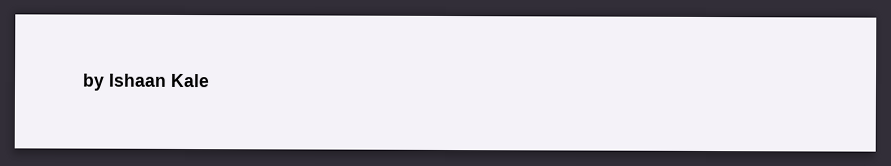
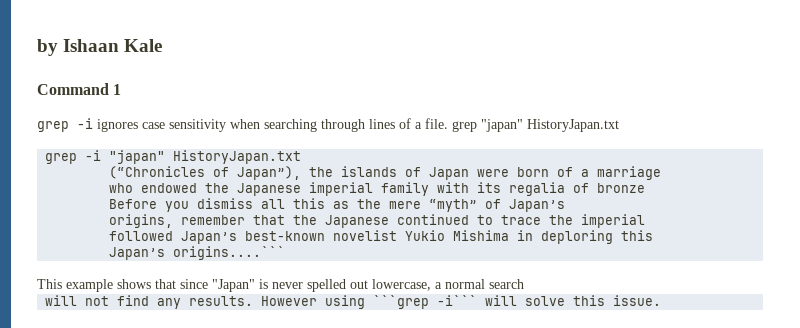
(210, 80) none -> [37,83,122,95] [37,118,619,132] [45,150,302,164] [109,166,662,180] [109,182,646,196] [109,198,566,212] [109,214,646,228] [109,230,654,244] [109,246,286,260] [37,279,524,292] [45,295,662,309] // Command 1 // grep -i ignores case sensitivity when searching through lines of a file. grep "japan" HistoryJapan.txt // grep -i "japan" HistoryJapan.txt // (“Chronicles of Japan”), the islands of Japan were born of a marriage // who endowed the Japanese imperial family with its regalia of bronze // Before you dismiss all this as the mere “myth” of Japan’s // origins, remember that the Japanese continued to trace the imperial // followed Japan’s best-known novelist Yukio Mishima in deploring this // Japan’s origins....``` // This example shows that since "Japan" is never spelled out lowercase, a normal search // will not find any results. However using ```grep -i``` will solve this issue.

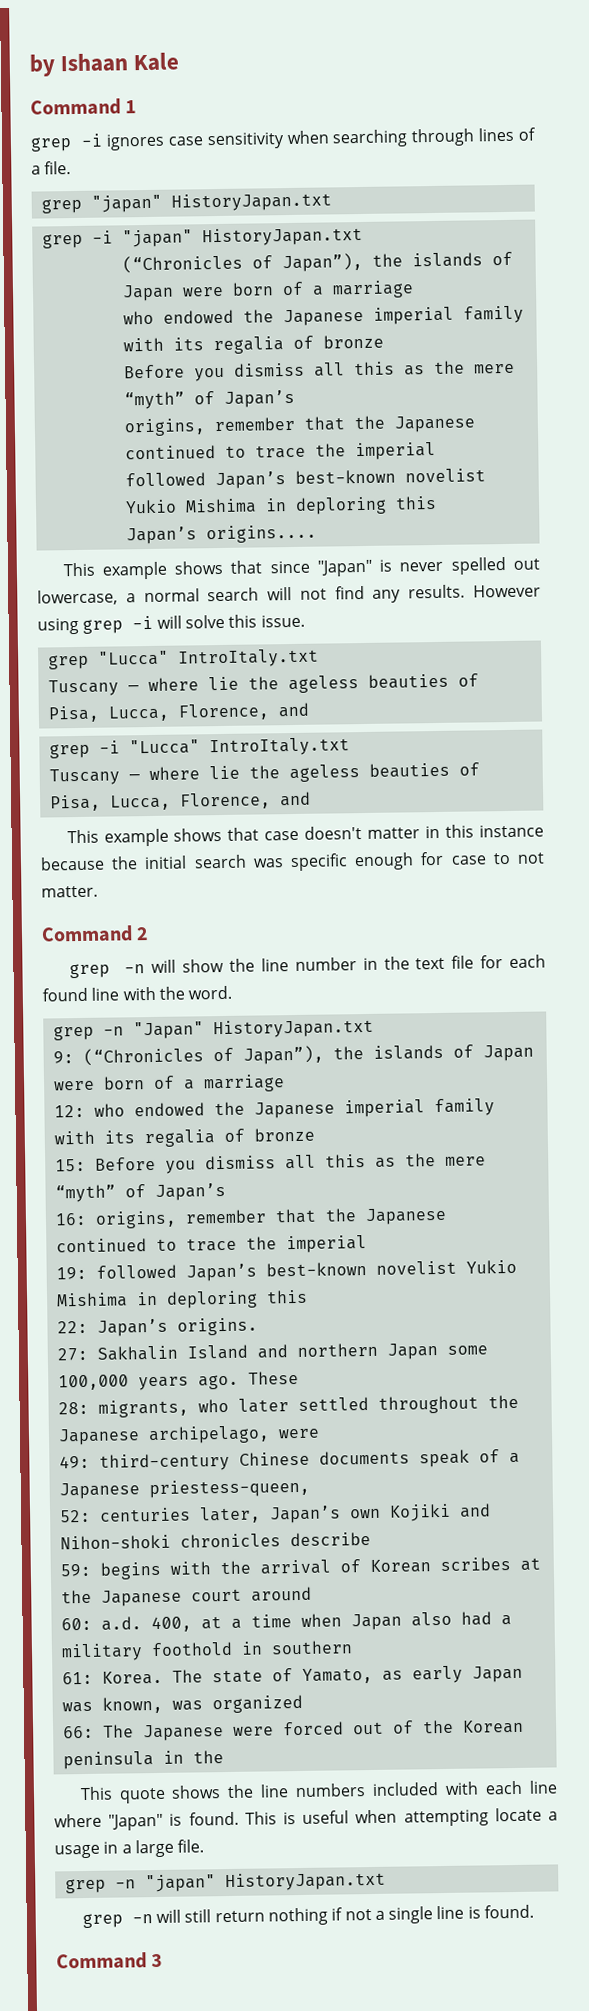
(448, 123) none -> (72, 168) //
[173,246,286,260] origins....``` -> [205,524,317,544] origins....
(524, 284) // -> (260, 594) none
[373,295,478,309] ```grep -i``` -> [82,615,154,634] grep -i
(662, 300) none -> [47,648,319,670] [47,673,479,697] [47,702,309,723] [48,737,350,759] [48,762,480,786] [49,791,311,812] [66,824,544,847] [40,851,545,872] [41,885,98,898] [41,925,150,943] [68,954,547,979] [42,985,233,1002] [52,1018,374,1041] [52,1044,534,1066] [53,1074,285,1093] [53,1098,495,1119] [53,1127,315,1148] [54,1153,486,1174] [54,1182,226,1203] [54,1207,447,1229] [55,1235,367,1254] [55,1259,517,1282] [55,1289,308,1309] [56,1317,258,1337] [56,1342,488,1361] [57,1370,299,1391] [57,1394,519,1418] [57,1425,320,1446] [58,1449,520,1472] [58,1478,310,1500] [59,1503,491,1524] [59,1531,371,1550] [59,1557,541,1580] [60,1586,312,1607] [60,1611,512,1633] [60,1640,353,1662] [61,1665,523,1685] [61,1694,303,1714] [62,1719,524,1742] [62,1750,224,1770] [79,1780,558,1804] [54,1807,558,1831] [54,1839,205,1859] [64,1871,386,1894] [81,1904,535,1929] [56,1952,164,1970] // grep "Lucca" IntroItaly.txt // Tuscany — where lie the ageless beauties of Pisa, Lucca, Florence, and // grep -i "Lucca" IntroItaly.txt // Tuscany — where lie the ageless beauties of Pisa, Lucca, Florence, and // This example shows that case doesn't matter in this instance because the initial search was specific enough for case to not matter. // Command 2 // grep -n will show the line number in the text file for each found line with the word. // grep -n "Japan" HistoryJapan.txt // 9: (“Chronicles of Japan”), the islands of Japan were born of a marriage // 12: who endowed the Japanese imperial family with its regalia of bronze // 15: Before you dismiss all this as the mere “myth” of Japan’s // 16: origins, remember that the Japanese continued to trace the imperial // 19: followed Japan’s best-known novelist Yukio Mishima in deploring this // 22: Japan’s origins. // 27: Sakhalin Island and northern Japan some 100,000 years ago. These // 28: migrants, who later settled throughout the Japanese archipelago, were // 49: third-century Chinese documents speak of a Japanese priestess-queen, // 52: centuries later, Japan’s own Kojiki and Nihon-shoki chronicles describe // 59: begins with the arrival of Korean scribes at the Japanese court around // 60: a.d. 400, at a time when Japan also had a military foothold in southern // 61: Korea. The state of Yamato, as early Japan was known, was organized // 66: The Japanese were forced out of the Korean peninsula in the // This quote shows the line numbers included with each line where "Japan" is found. This is useful when attempting locate a usage in a large file. // grep -n "japan" HistoryJapan.txt // grep -n will still return nothing if not a single line is found. // Command 3

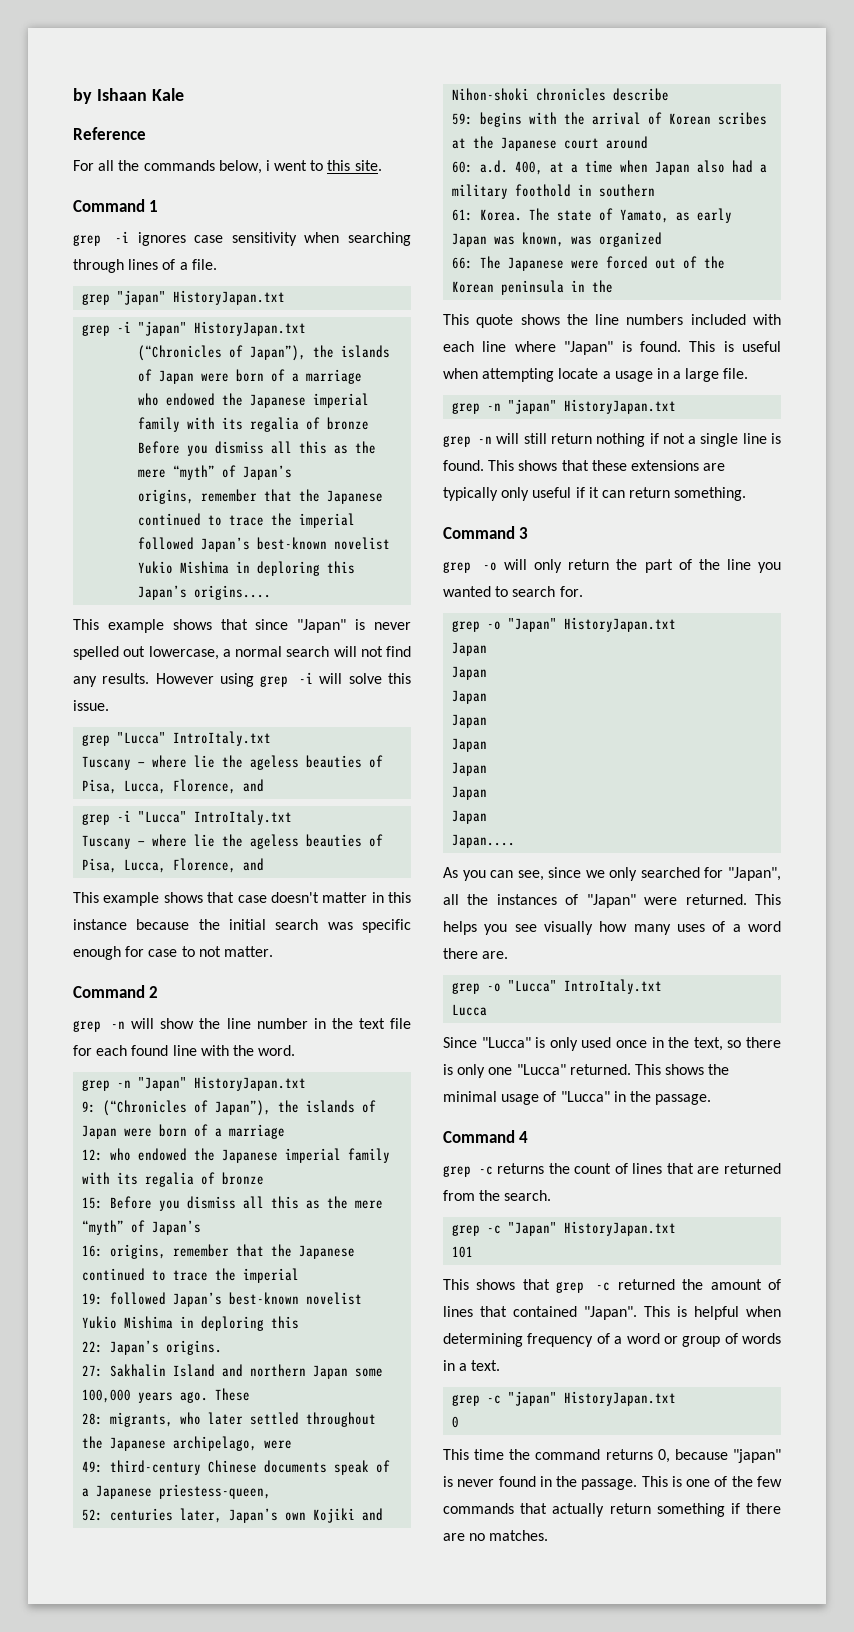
(180, 62) none -> [73,127,146,140] [73,160,382,174] // Reference // For all the commands below, i went to this site.
[56,1952,164,1970] // Command 3 -> [488,460,726,471] [443,487,747,501] [443,526,529,539] [443,559,781,573] [443,586,583,597] [452,617,677,632] [452,642,488,656] [452,666,488,680] [452,690,488,704] [452,714,488,728] [452,738,488,752] [452,762,488,776] [452,786,488,800] [452,810,488,824] [452,834,516,848] [443,867,781,881] [443,894,781,908] [443,921,781,935] [443,948,509,959] [452,979,663,994] [452,1004,488,1016] [443,1037,781,1051] [443,1064,730,1078] [443,1091,712,1105] [443,1130,529,1143] [443,1163,781,1177] [443,1190,552,1201] [452,1221,677,1236] [452,1246,474,1258] [443,1279,781,1293] [443,1306,781,1320] [443,1333,781,1347] [443,1360,501,1371] [452,1391,677,1406] [452,1416,460,1428] [443,1449,781,1463] [443,1476,782,1490] [443,1503,781,1517] [443,1530,549,1541] This shows that these extensions are typically only useful if it can return something. // Command 3 // grep -o will only return the part of the line you wanted to search for. // grep -o "Japan" HistoryJapan.txt // Japan // Japan // Japan // Japan // Japan // Japan // Japan // Japan // Japan.... // As you can see, since we only searched for "Japan", all the instances of "Japan" were returned. This helps you see visually how many uses of a word there are. // grep -o "Lucca" IntroItaly.txt // Lucca // Since "Lucca" is only used once in the text, so there is only one "Lucca" returned. This shows the minimal usage of "Lucca" in the passage. // Command 4 // grep -c returns the count of lines that are returned from the search. // grep -c "Japan" HistoryJapan.txt // 101 // This shows that grep -c returned the amount of lines that contained "Japan". This is helpful when determining frequency of a word or group of words in a text. // grep -c "japan" HistoryJapan.txt // 0 // This time the command returns 0, because "japan" is never found in the passage. This is one of the few commands that actually return something if there are no matches.

